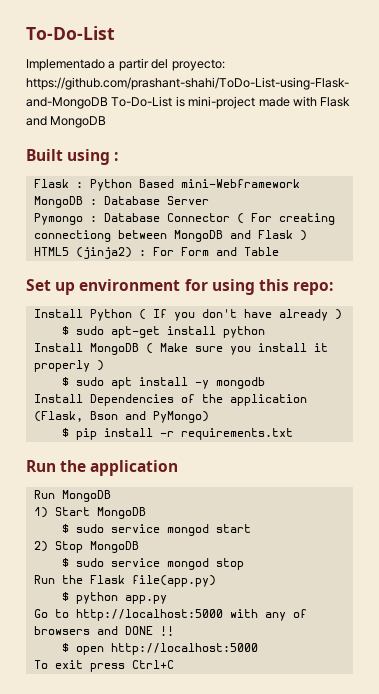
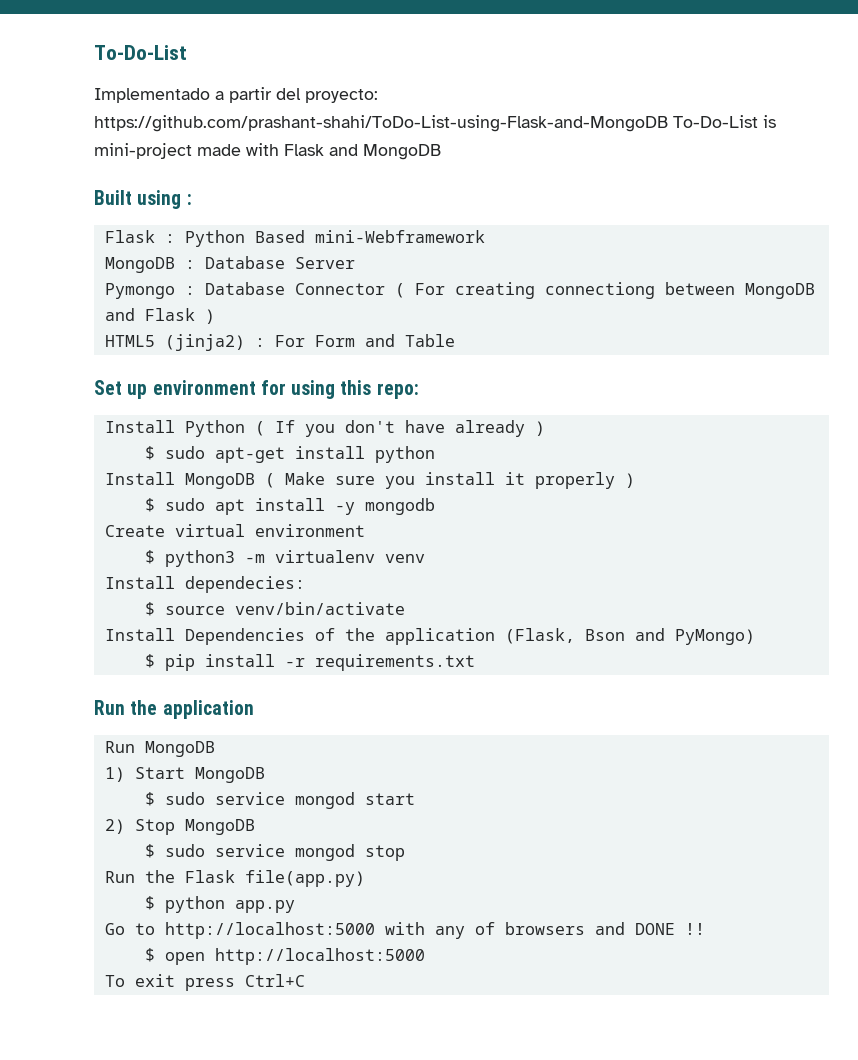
(265, 383) none -> [104,524,365,537] [144,550,425,567] [104,576,305,593] [144,602,405,616] // Create virtual environment // $ python3 -m virtualenv venv // Install dependecies: // $ source venv/bin/activate

